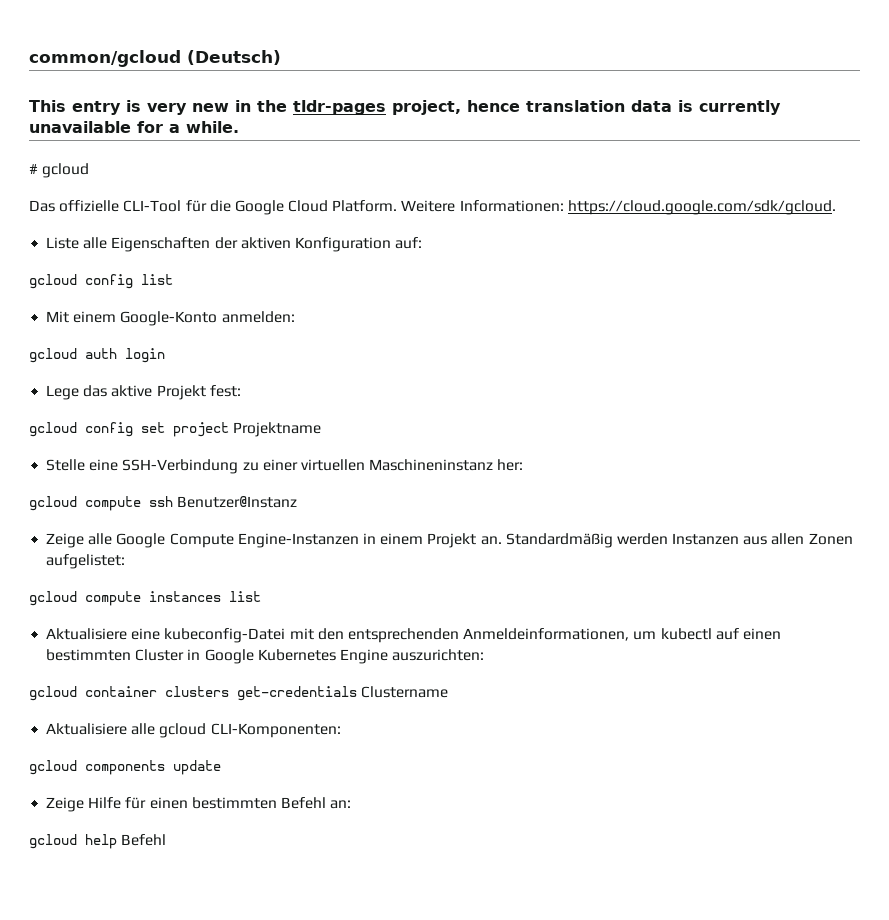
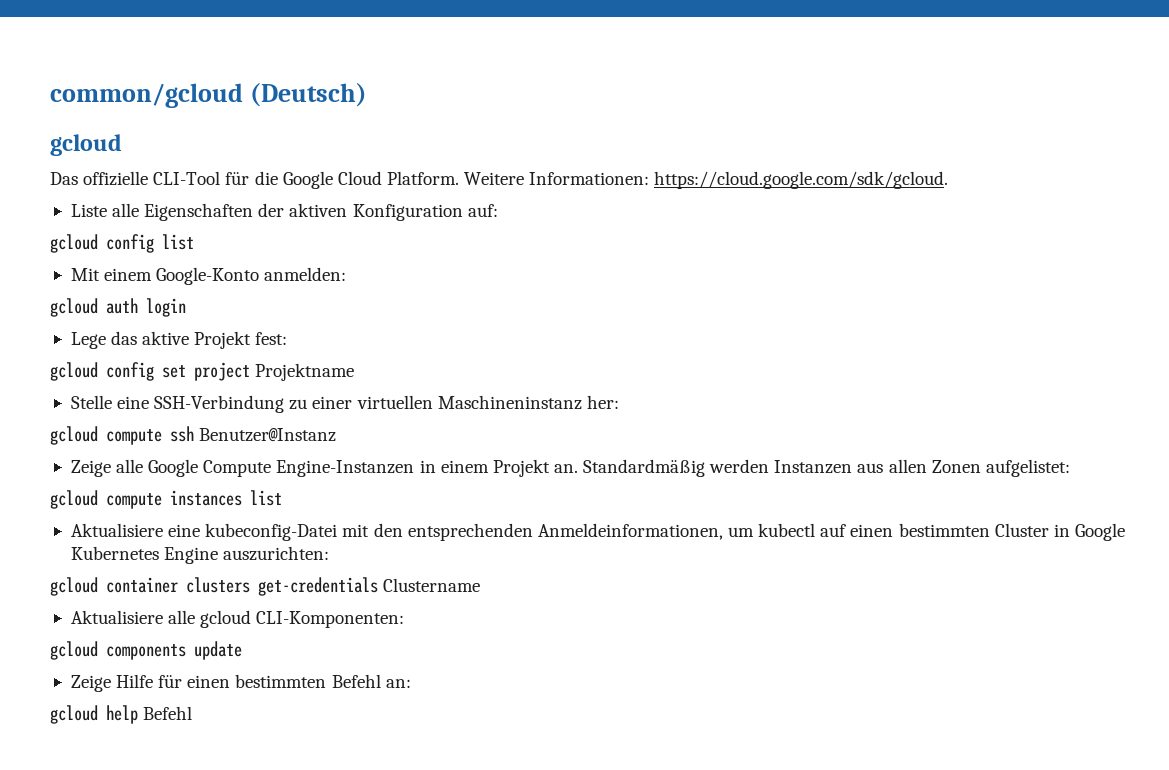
[29,100,781,115] [29,121,239,133] [29,164,38,174] This entry is very new in the tldr-pages project, hence translation data is currently unavailable for a while. // # -> (368, 95) none

